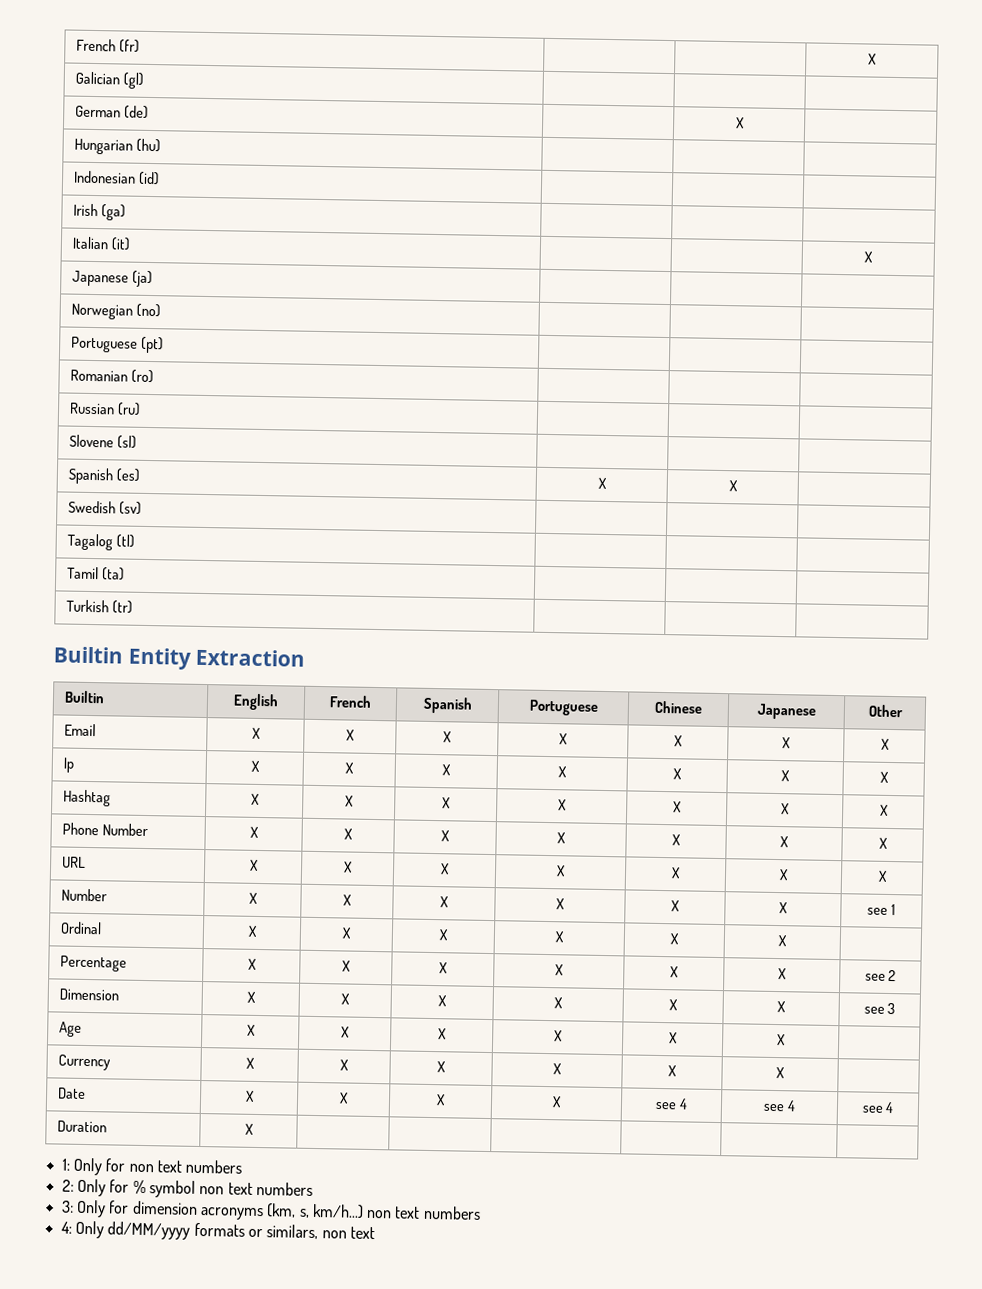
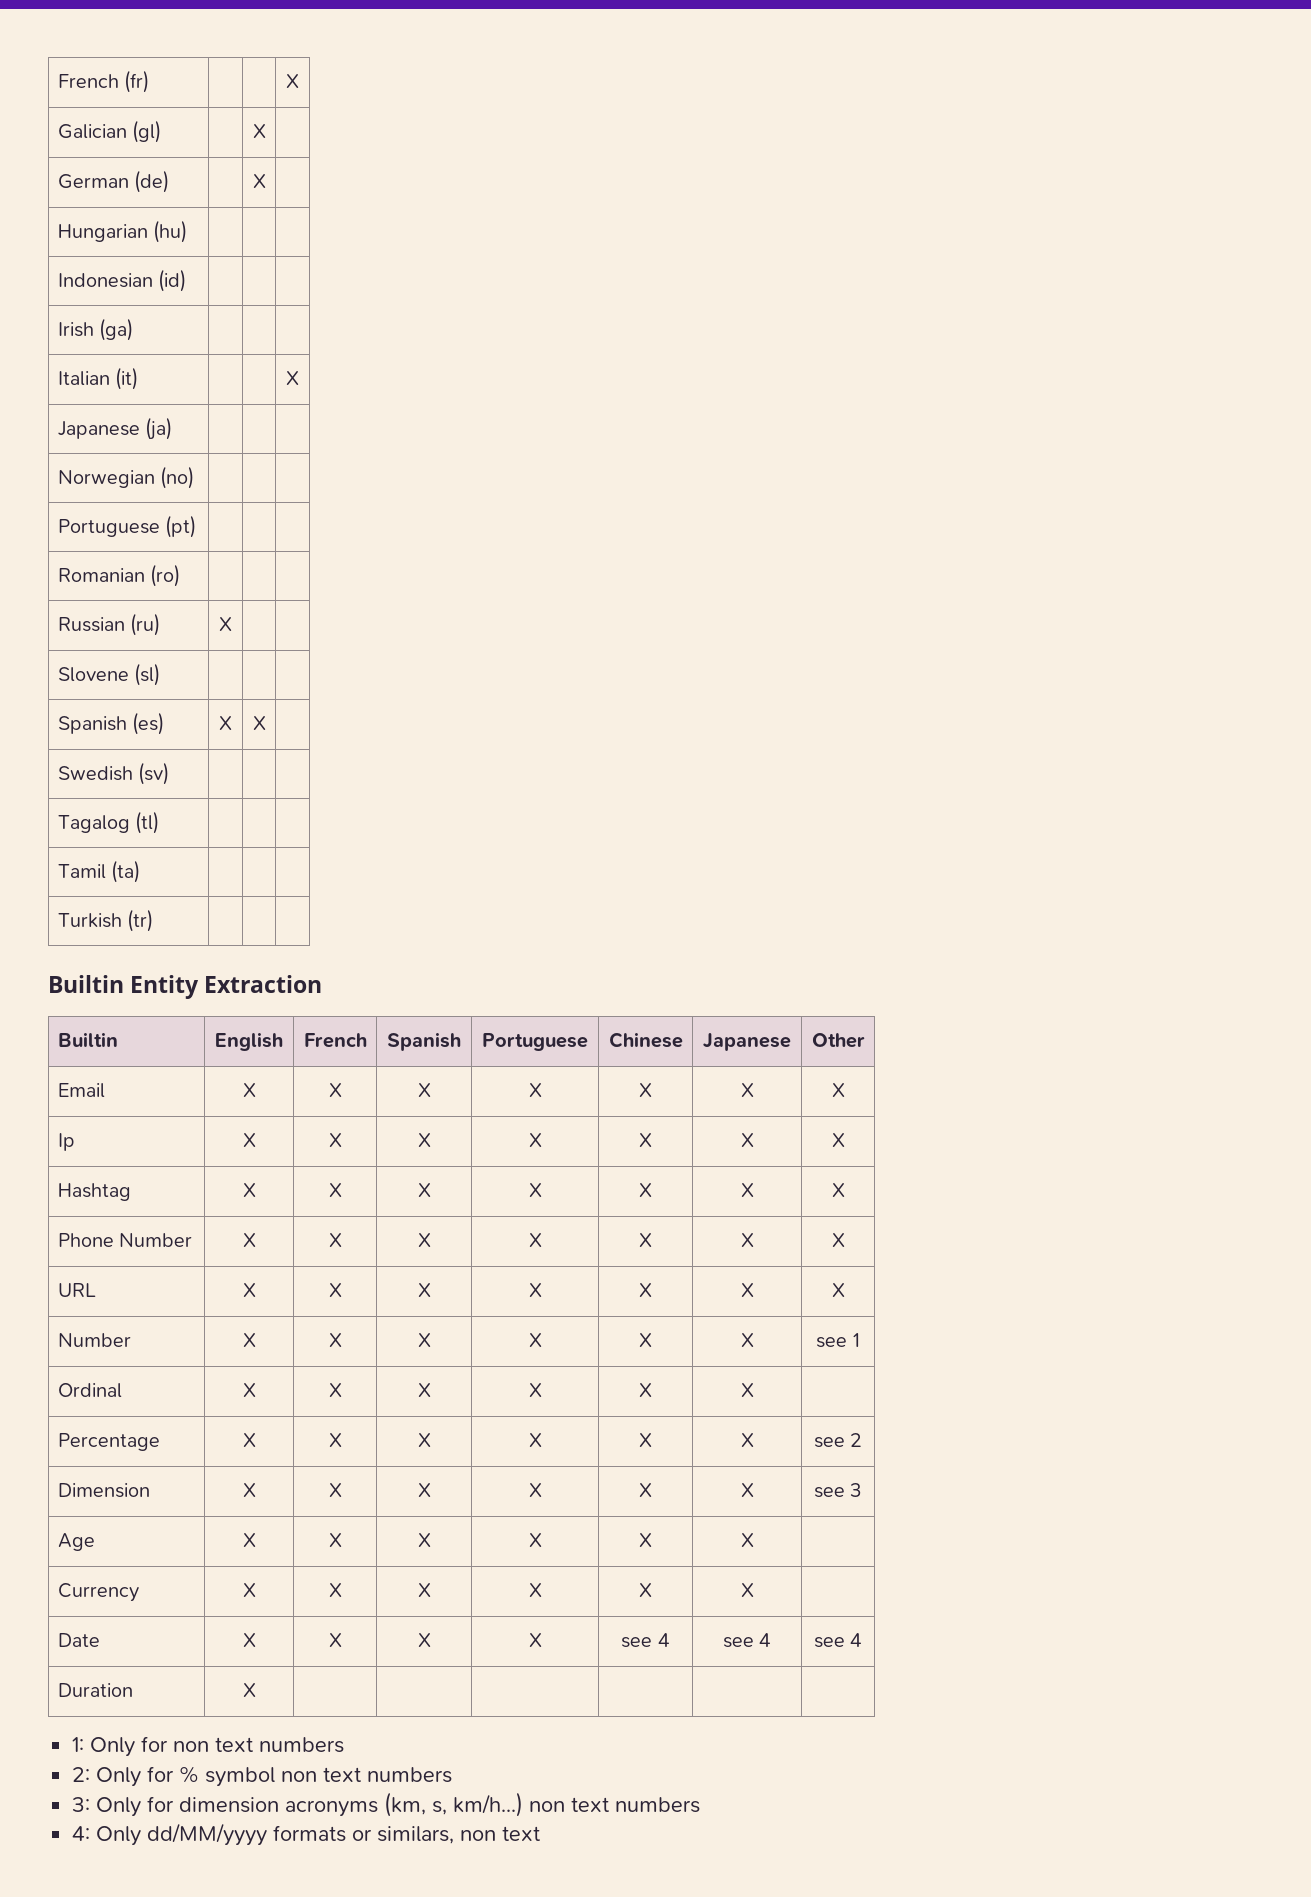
(145, 80) none -> [252,124,266,138] X
(142, 409) none -> [219,617,232,631] X

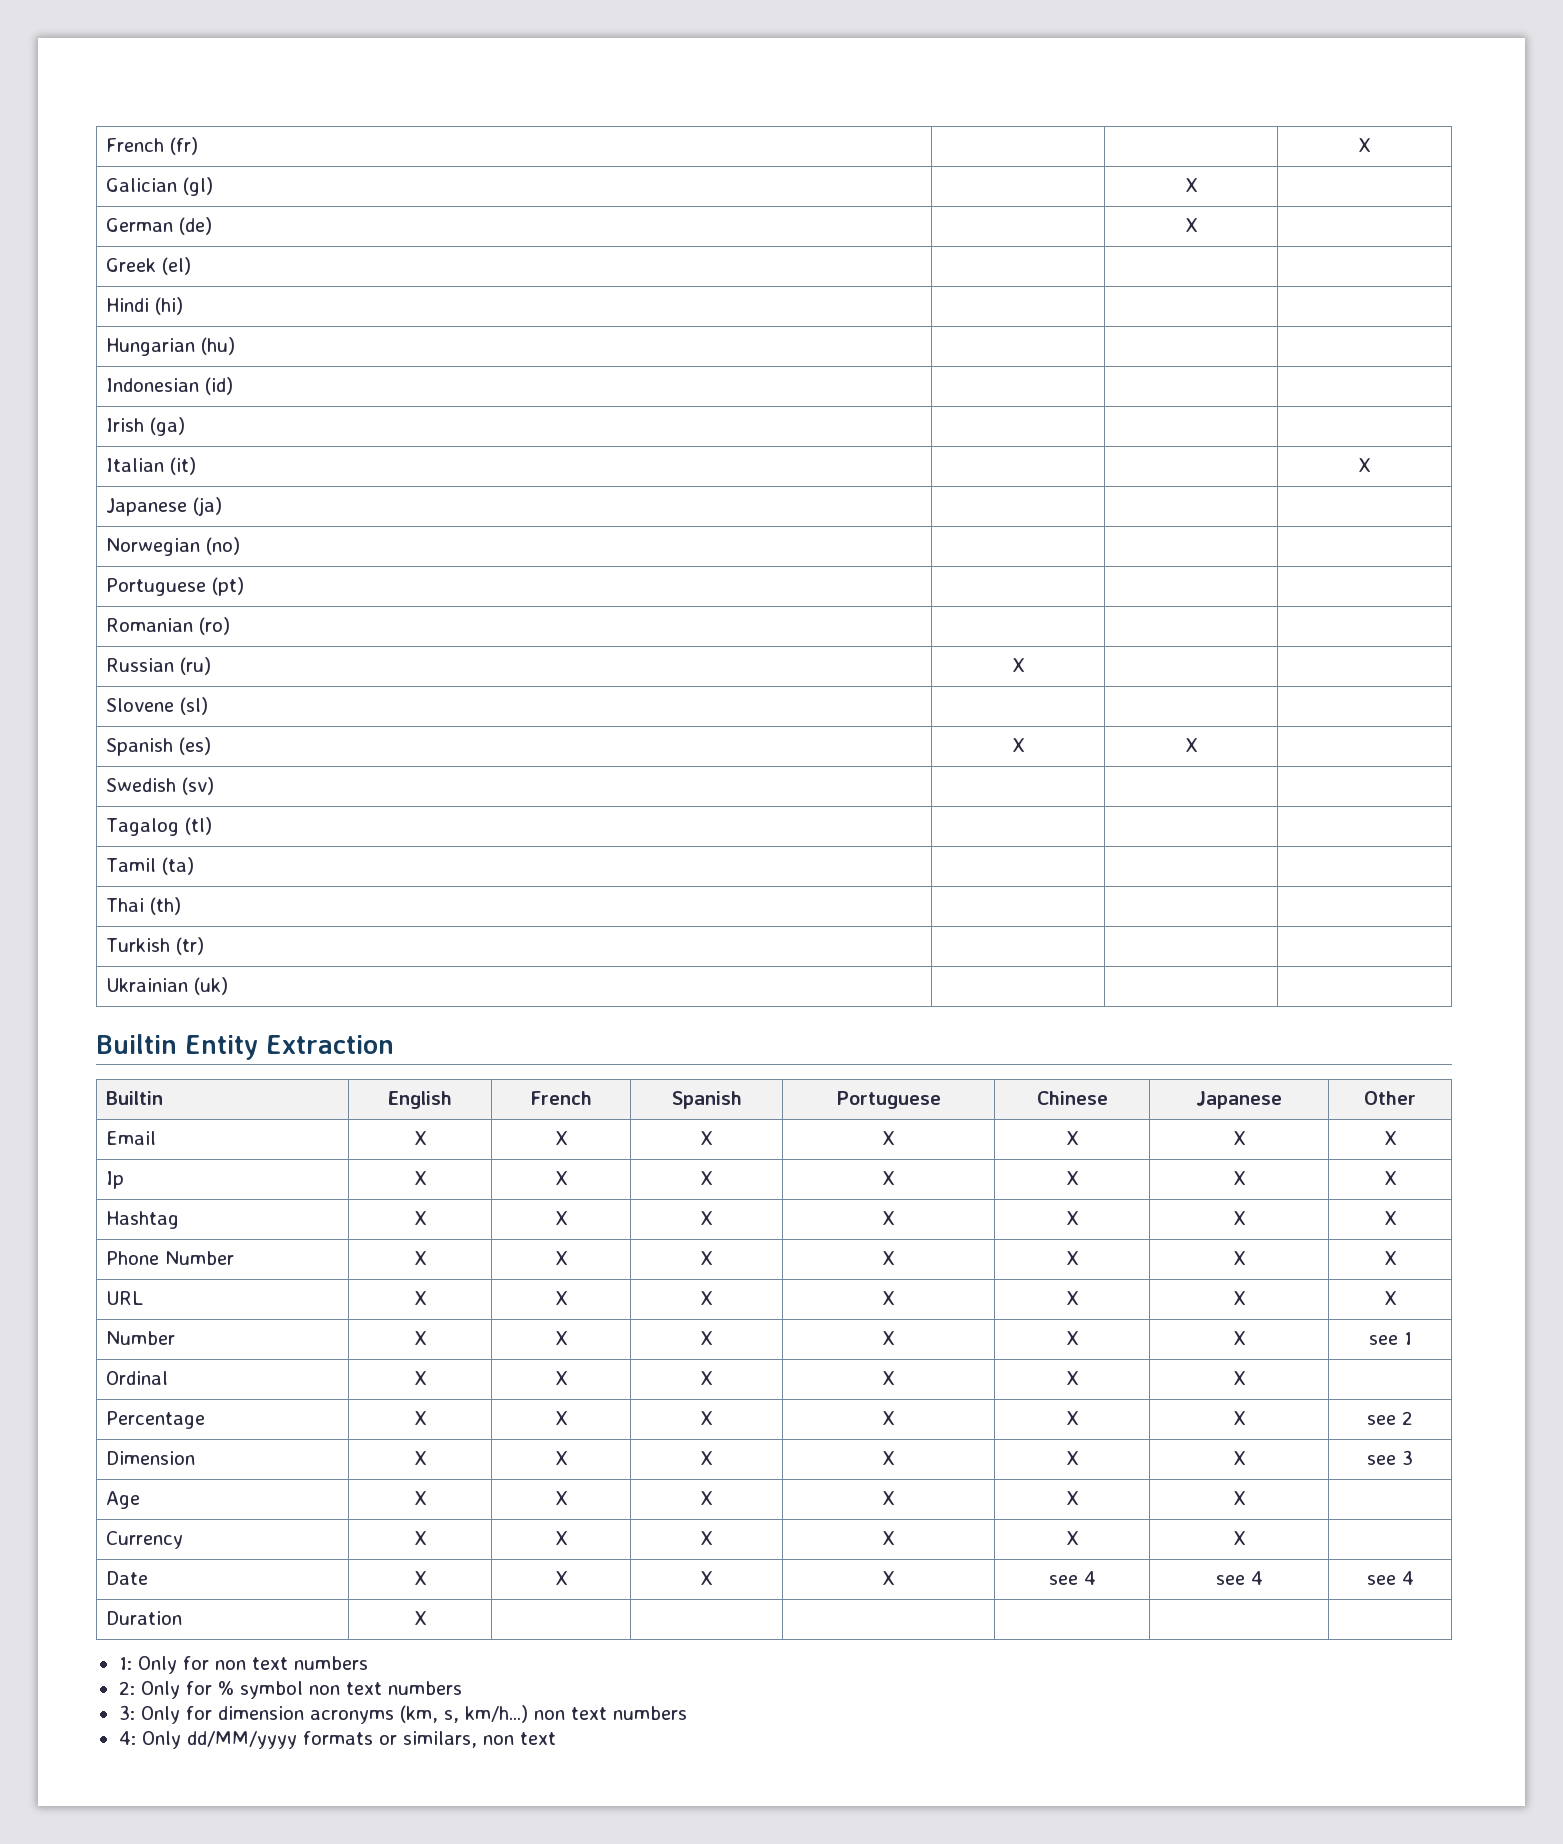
(266, 181) none -> [105,257,191,275] [105,297,183,315] // Greek (el) | | | // Hindi (hi) | | |
(141, 871) none -> [105,897,181,915] // Thai (th) | | |
(154, 920) none -> [105,977,228,995] // Ukrainian (uk) | | |

